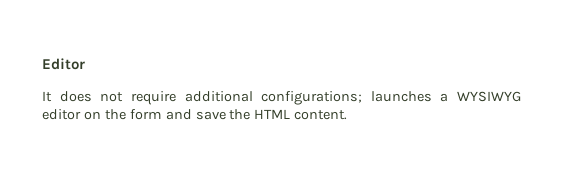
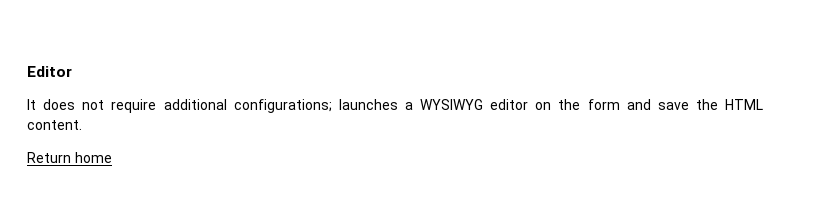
(348, 115) none -> [27,152,112,163] // Return home

